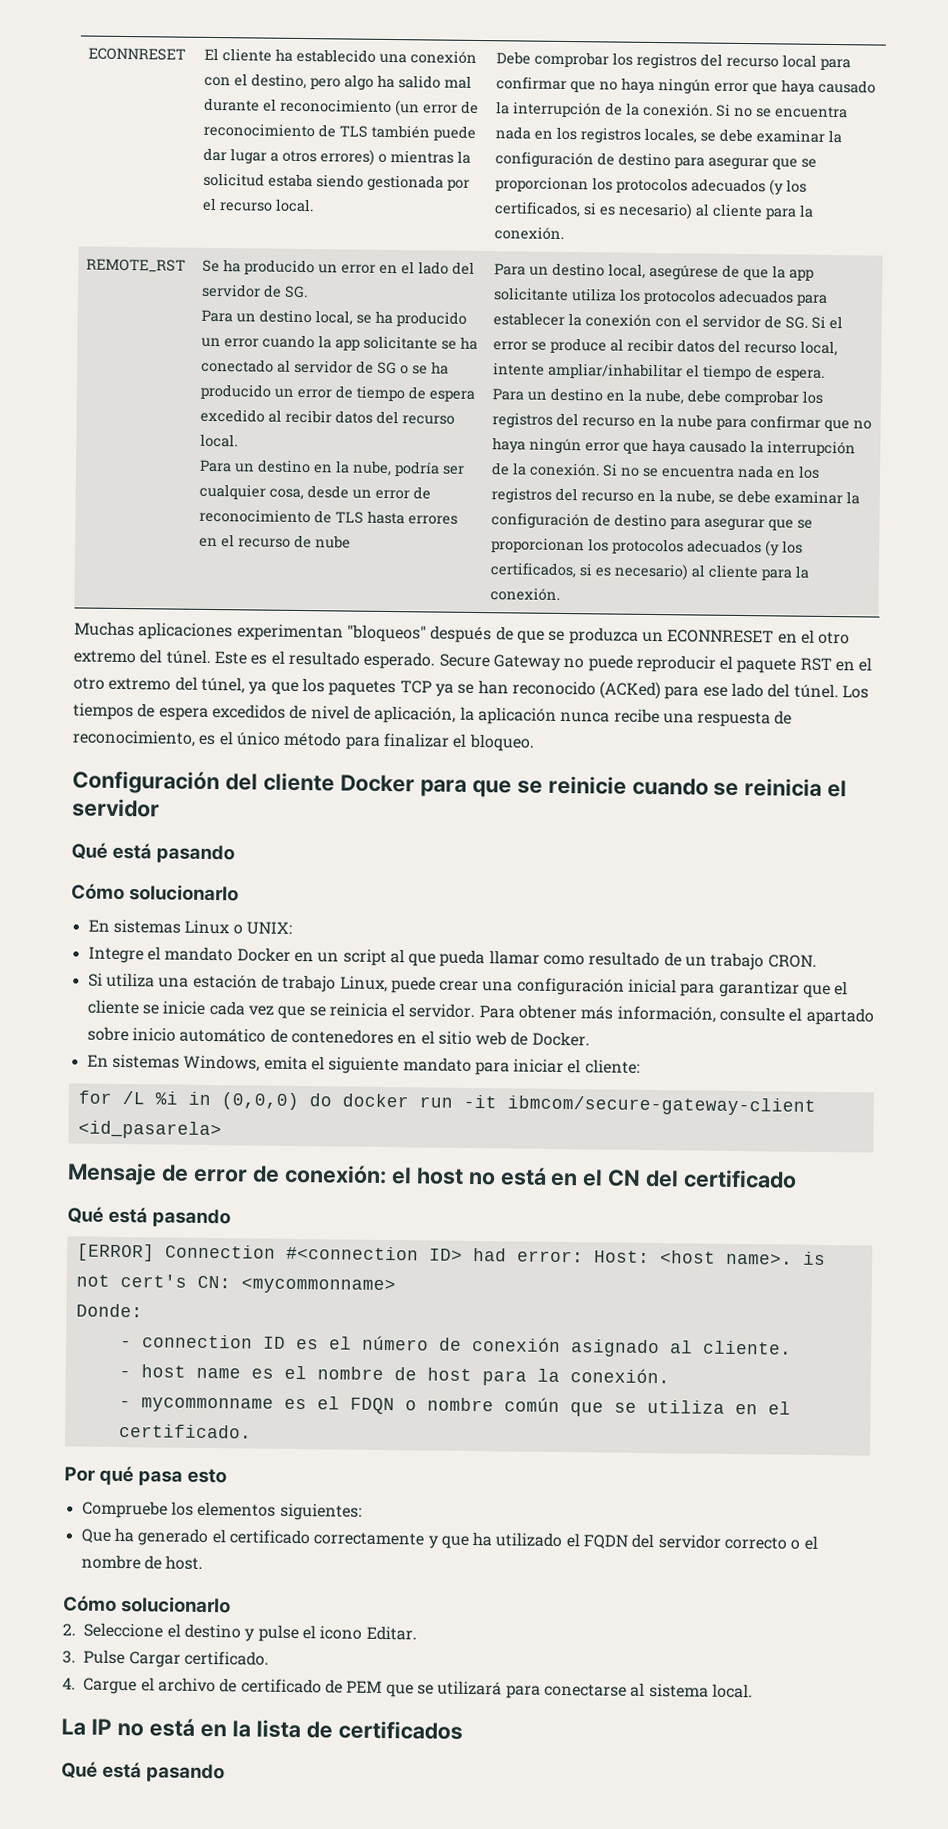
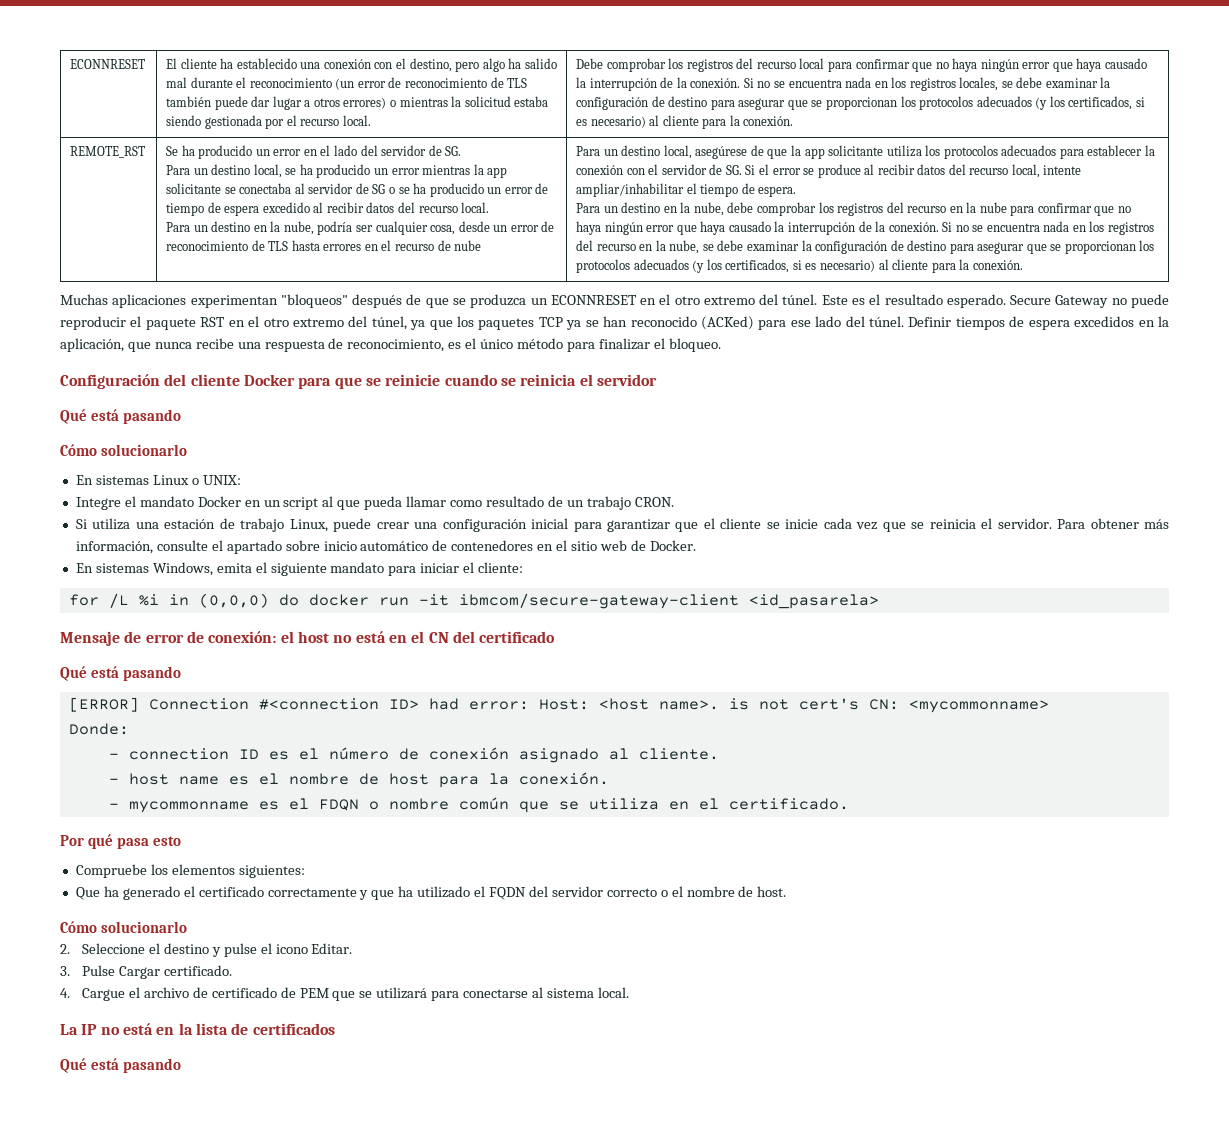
[262,334,316,349] cuando -> [422,165,471,175] mientras
[460,336,479,351] [201,358,275,373] ha conectado -> [239,183,292,194] conectaba
[842,685,870,699] Los -> [908,317,952,327] Definir
[289,704,557,725] de nivel de aplicación, la aplicación -> [1138,316,1169,327] [60,338,151,352] en la aplicación, que

